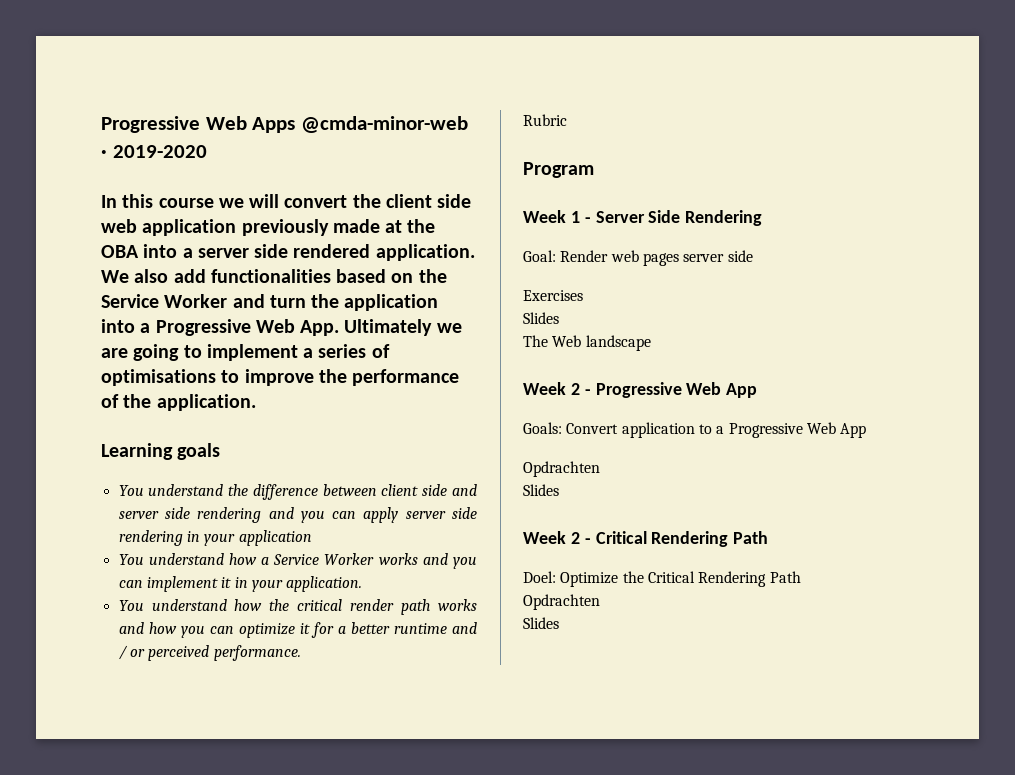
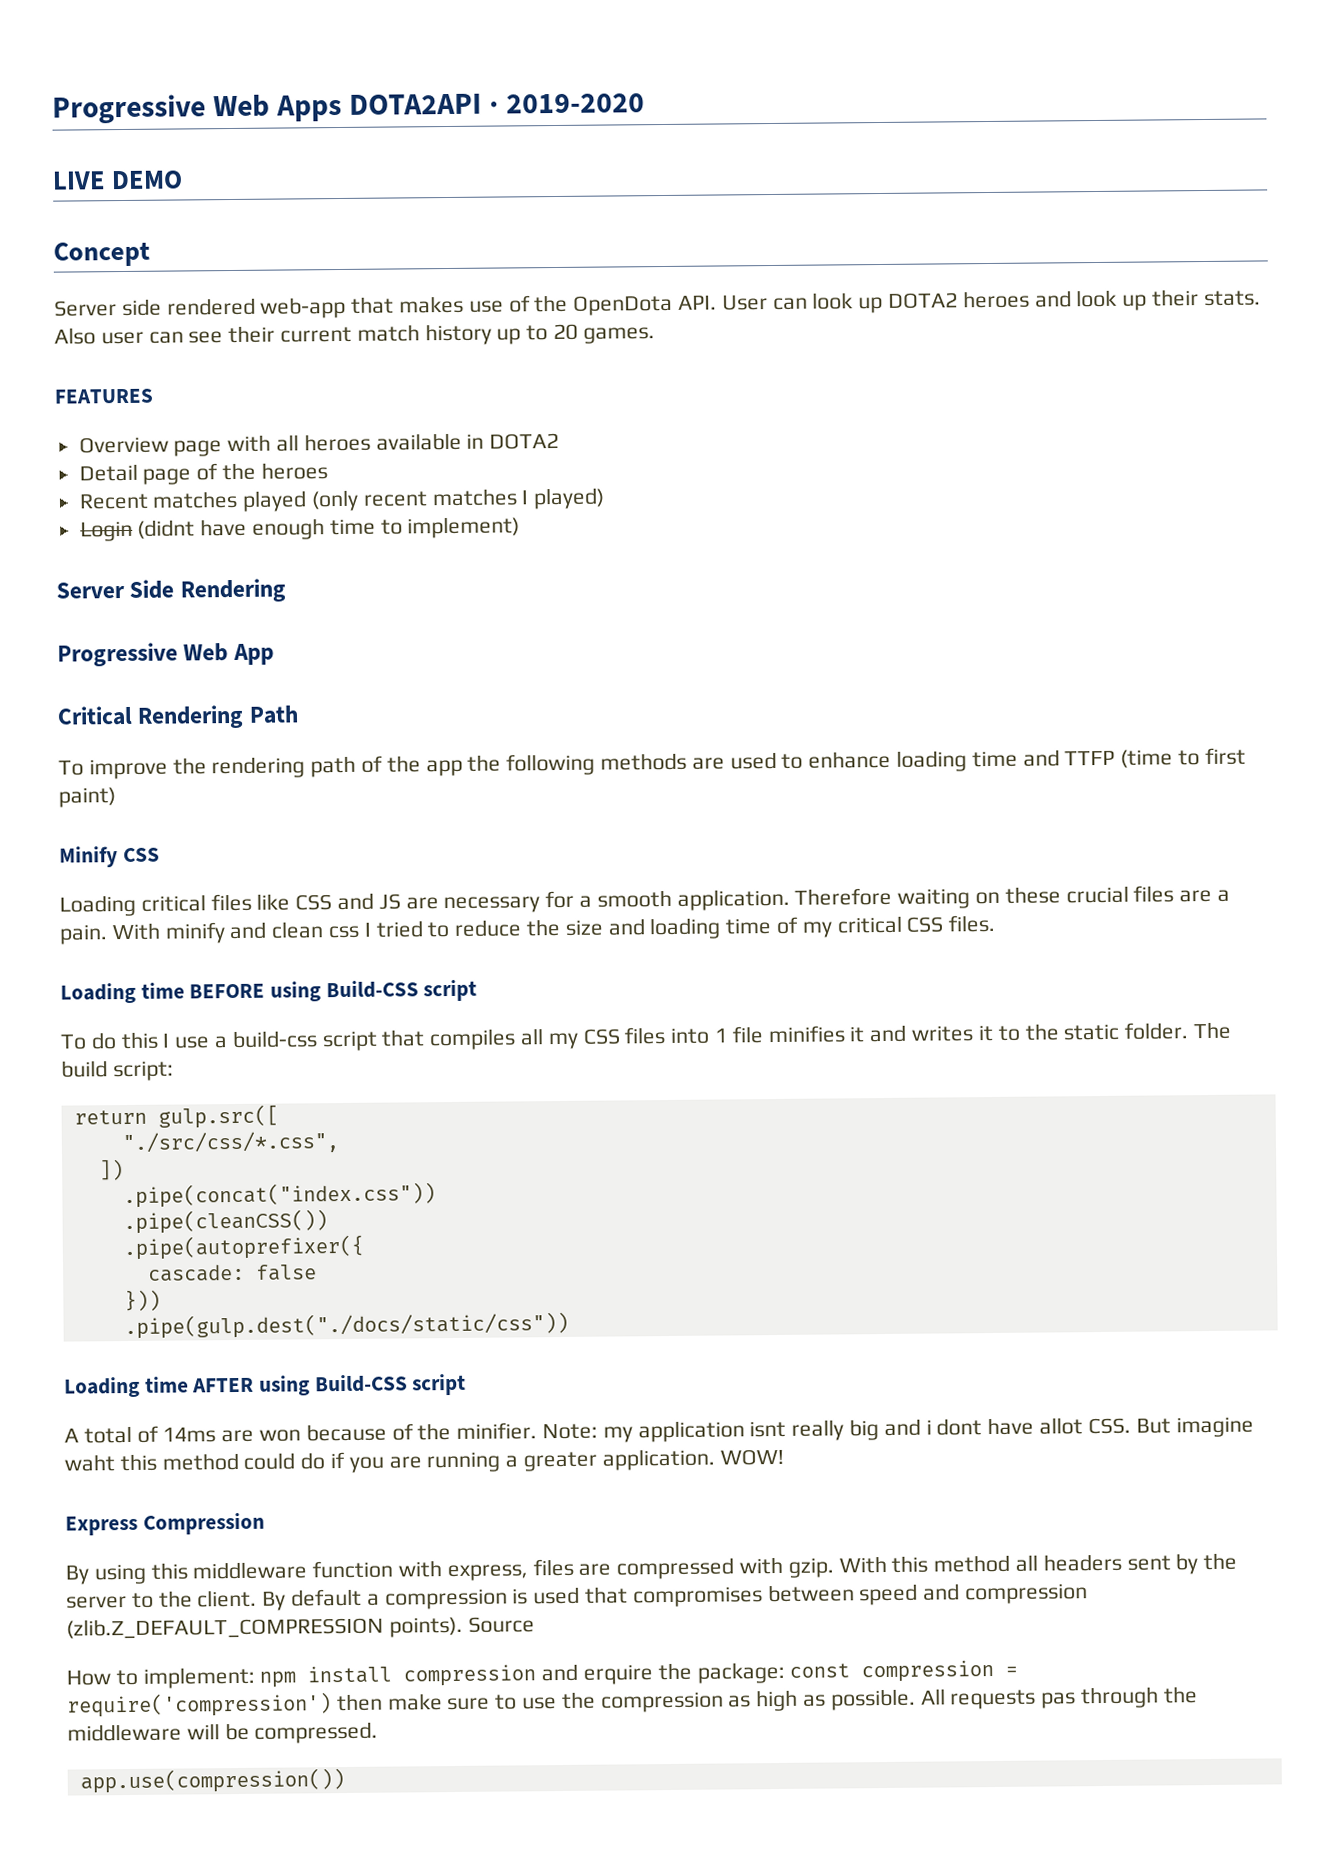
[301,116,469,133] @cmda-minor-web -> [348,93,482,115] DOTA2API
[101,194,472,208] [101,219,436,236] [101,244,475,261] [101,269,447,283] [101,294,439,311] [101,319,462,336] [101,344,390,361] [101,369,460,386] [101,394,256,411] [101,443,221,460] [118,484,477,500] [118,507,478,523] [118,530,312,546] [118,553,478,569] [118,576,363,592] [118,599,477,615] [118,622,477,638] [118,645,301,661] [523,114,567,126] [523,162,594,178] [523,210,763,226] [523,250,753,266] [523,290,583,301] [523,312,559,324] [523,335,651,351] [523,382,758,398] [523,422,867,438] [523,461,600,477] [523,484,559,496] [523,531,769,547] [523,571,801,587] [523,594,600,610] [523,617,559,629] In this course we will convert the client side web application previously made at the OBA into a server side rendered application. We also add functionalities based on the Service Worker and turn the application into a Progressive Web App. Ultimately we are going to implement a series of optimisations to improve the performance of the application. // Learning goals // You understand the difference between client side and server side rendering and you can apply server side rendering in your application // You understand how a Service Worker works and you can implement it in your application. // You understand how the critical render path works and how you can optimize it for a better runtime and / or perceived performance. // Rubric // Program // Week 1 - Server Side Rendering // Goal: Render web pages server side // Exercises // Slides // The Web landscape // Week 2 - Progressive Web App // Goals: Convert application to a Progressive Web App // Opdrachten // Slides // Week 2 - Critical Rendering Path // Doel: Optimize the Critical Rendering Path // Opdrachten // Slides -> [52,170,184,190] [53,241,150,267] [54,289,1261,319] [54,323,655,346] [54,388,154,404] [78,432,560,457] [78,462,328,485] [78,487,606,512] [79,516,521,542] [56,578,286,603] [57,642,274,667] [57,704,299,729] [58,747,1246,780] [58,787,116,808] [59,846,160,868] [59,885,1231,917] [59,914,996,945] [60,979,478,1004] [60,1021,1231,1052] [61,1060,174,1082] [73,1104,279,1129] [121,1131,339,1155] [98,1159,124,1181] [122,1182,436,1209] [122,1209,328,1235] [122,1234,364,1261] [147,1263,317,1282] [123,1289,161,1312] [123,1311,569,1340] [64,1373,467,1398] [64,1416,1254,1444] [64,1448,784,1473] [65,1512,265,1536] [65,1552,1238,1585] [66,1583,1089,1611] [66,1616,535,1640] [66,1659,1019,1689] [67,1686,1198,1718] [67,1721,379,1744] [79,1768,345,1794] LIVE DEMO // Concept // Server side rendered web-app that makes use of the OpenDota API. User can look up DOTA2 heroes and look up their stats. Also user can see their current match history up to 20 games. // FEATURES // Overview page with all heroes available in DOTA2 // Detail page of the heroes // Recent matches played (only recent matches I played) // Login (didnt have enough time to implement) // Server Side Rendering // Progressive Web App // Critical Rendering Path // To improve the rendering path of the app the following methods are used to enhance loading time and TTFP (time to first paint) // Minify CSS // Loading critical files like CSS and JS are necessary for a smooth application. Therefore waiting on these crucial files are a pain. With minify and clean css I tried to reduce the size and loading time of my critical CSS files. // Loading time BEFORE using Build-CSS script // To do this I use a build-css script that compiles all my CSS files into 1 file minifies it and writes it to the static folder. The build script: // return gulp.src([ // "./src/css/*.css", // ]) // .pipe(concat("index.css")) // .pipe(cleanCSS()) // .pipe(autoprefixer({ // cascade: false // })) // .pipe(gulp.dest("./docs/static/css")) // Loading time AFTER using Build-CSS script // A total of 14ms are won because of the minifier. Note: my application isnt really big and i dont have allot CSS. But imagine waht this method could do if you are running a greater application. WOW! // Express Compression // By using this middleware function with express, files are compressed with gzip. With this method all headers sent by the server to the client. By default a compression is used that compromises between speed and compression (zlib.Z_DEFAULT_COMPRESSION points). Source // How to implement: npm install compression and erquire the package: const compression = require('compression') then make sure to use the compression as high as possible. All requests pas through the middleware will be compressed. // app.use(compression())

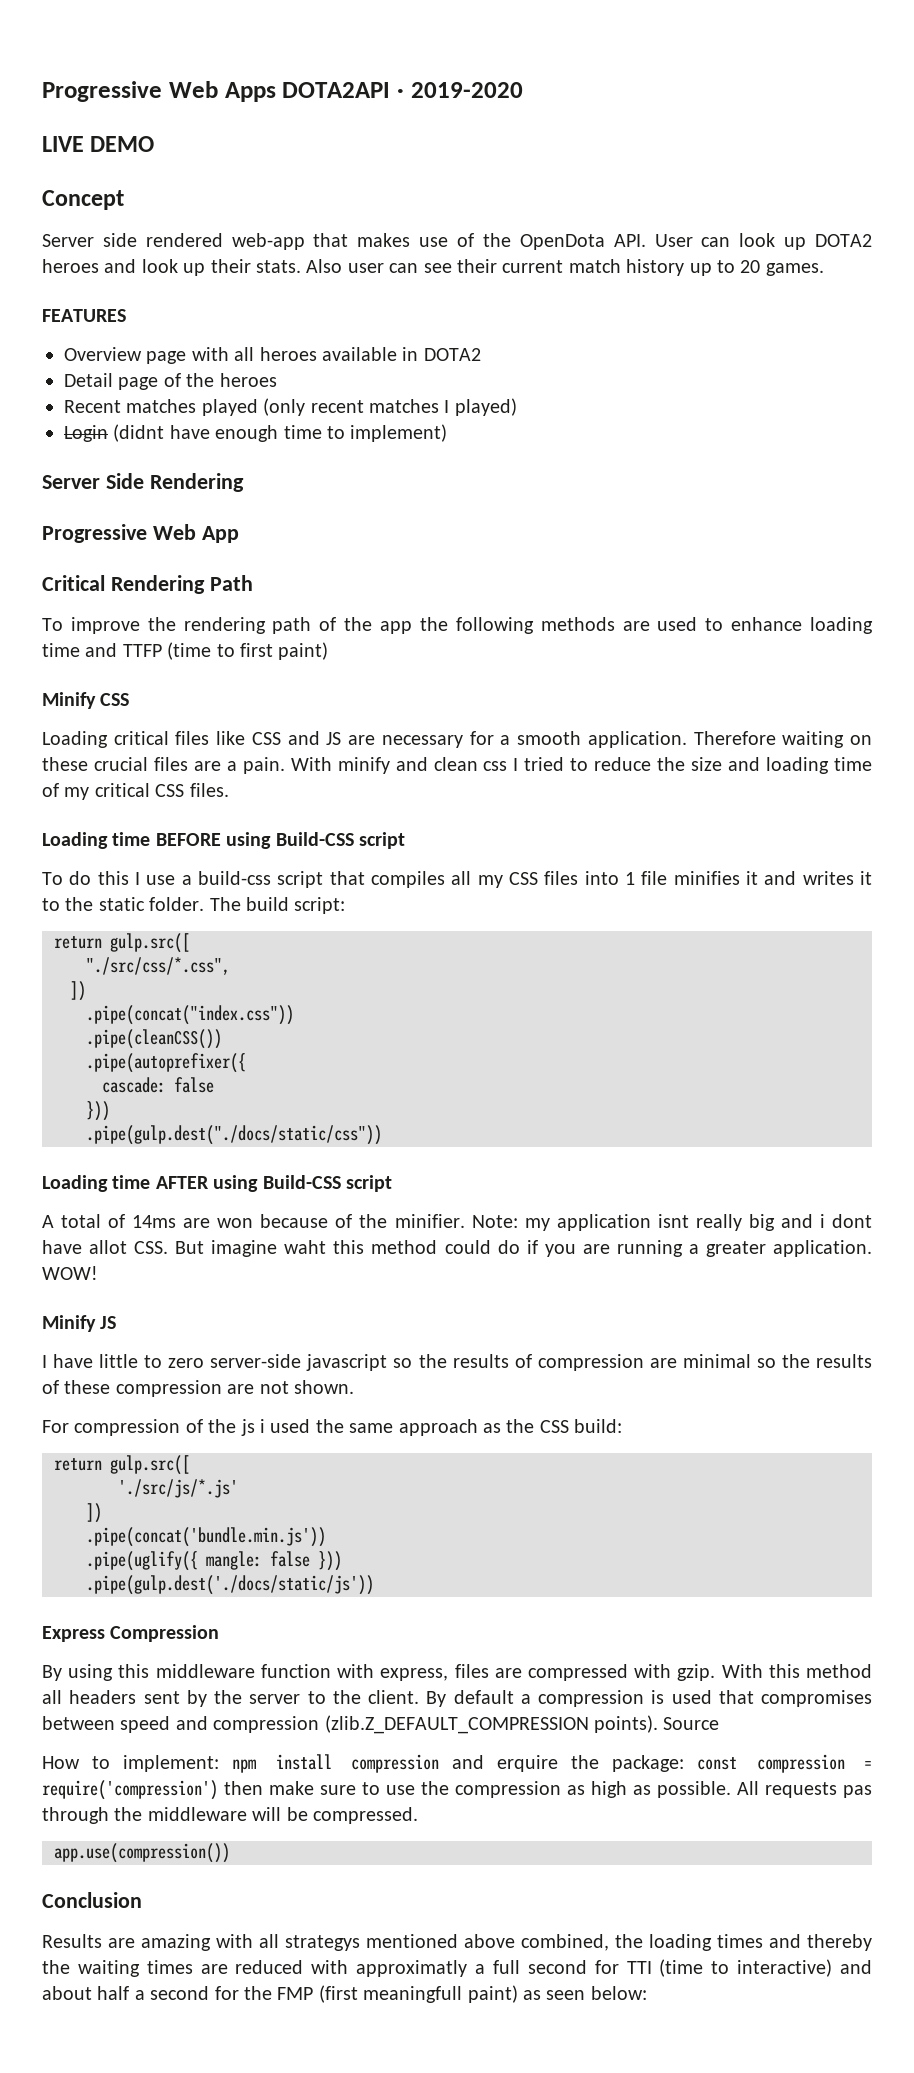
(784, 1457) none -> [42,1315,117,1332] [42,1354,872,1371] [42,1380,354,1397] [42,1419,623,1436] [54,1455,190,1475] [118,1479,238,1498] [86,1503,102,1523] [86,1527,326,1547] [86,1551,342,1571] [86,1575,374,1595] // Minify JS // I have little to zero server-side javascript so the results of compression are minimal so the results of these compression are not shown. // For compression of the js i used the same approach as the CSS build: // return gulp.src([ // './src/js/*.js' // ]) // .pipe(concat('bundle.min.js')) // .pipe(uglify({ mangle: false })) // .pipe(gulp.dest('./docs/static/js'))
(345, 1781) none -> [42,1892,142,1908] [42,1934,872,1951] [42,1959,873,1977] [42,1985,647,2003] // Conclusion // Results are amazing with all strategys mentioned above combined, the loading times and thereby the waiting times are reduced with approximatly a full second for TTI (time to interactive) and about half a second for the FMP (first meaningfull paint) as seen below:

